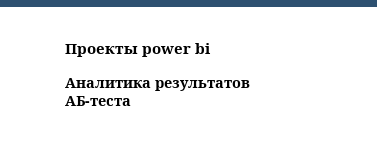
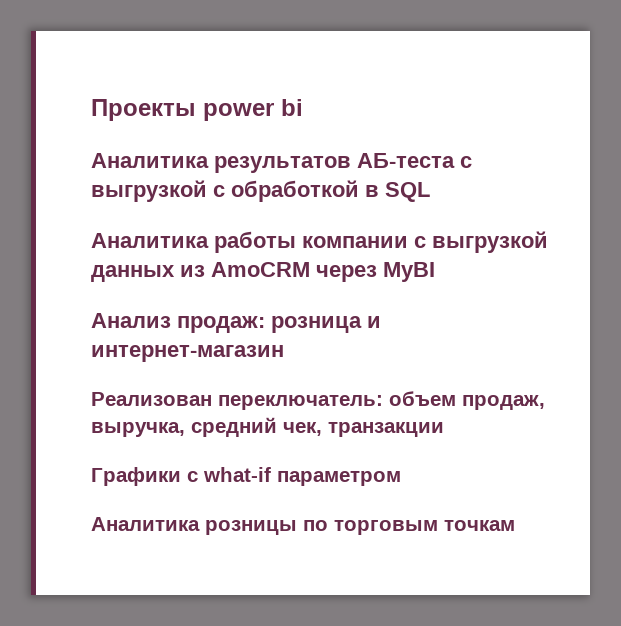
(131, 101) none -> [460,156,472,168] [91,180,430,202] [91,231,548,253] [91,262,435,282] [91,313,381,333] [91,345,284,362] [91,391,545,410] [91,417,444,437] [91,467,401,486] [91,517,515,535] с выгрузкой с обработкой в SQL // Аналитика работы компании с выгрузкой данных из AmoCRM через MyBI // Анализ продаж: розница и интернет-магазин // Реализован переключатель: объем продаж, выручка, средний чек, транзакции // Графики с what-if параметром // Аналитика розницы по торговым точкам

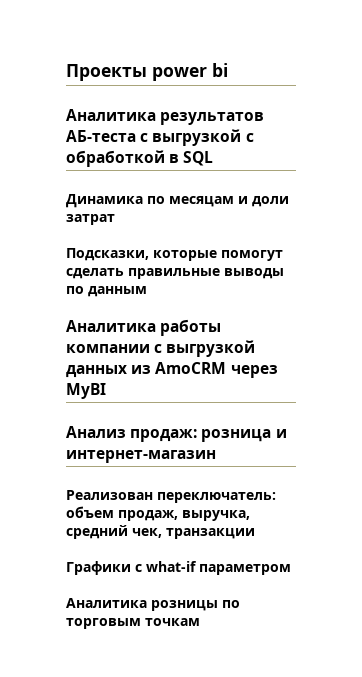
(430, 192) none -> [66,194,289,208] [66,214,115,225] [66,248,283,261] [66,268,284,279] [66,286,147,297] // Динамика по месяцам и доли затрат // Подсказки, которые помогут сделать правильные выводы по данным

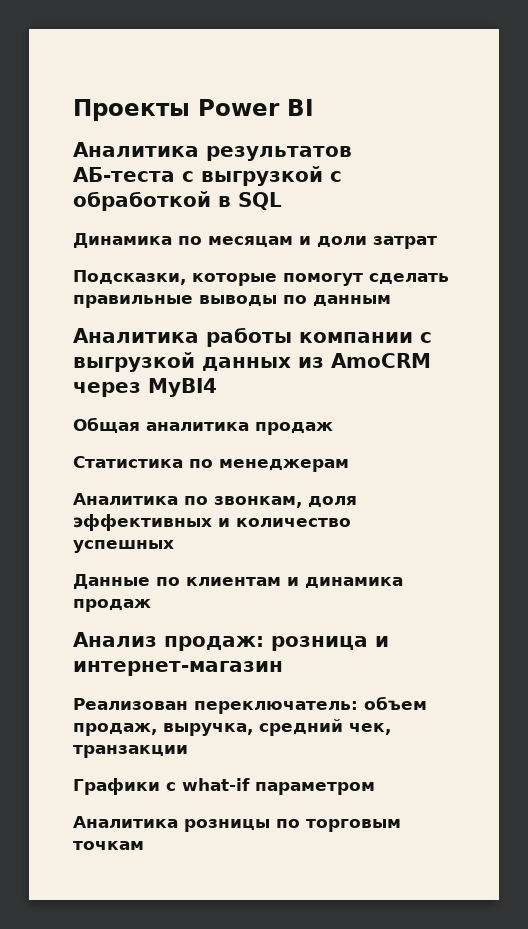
[152,63,228,81] power bi -> [198,99,314,116] Power BI
[66,383,106,399] MyBI -> [148,378,217,397] [73,417,333,435] [73,456,349,472] [73,493,357,508] [73,514,351,531] [73,540,174,553] [73,574,403,589] [73,599,151,612] MyBI4 // Общая аналитика продаж // Статистика по менеджерам // Аналитика по звонкам, доля эффективных и количество успешных // Данные по клиентам и динамика продаж

